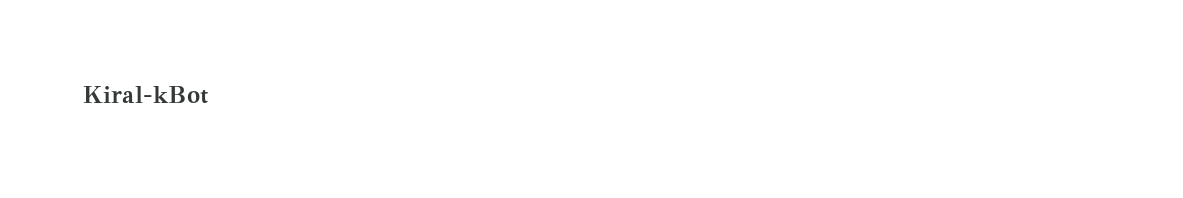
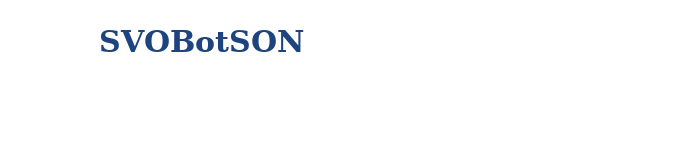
[83,86,208,104] Kiral-kBot -> [99,30,304,52] SVOBotSON

